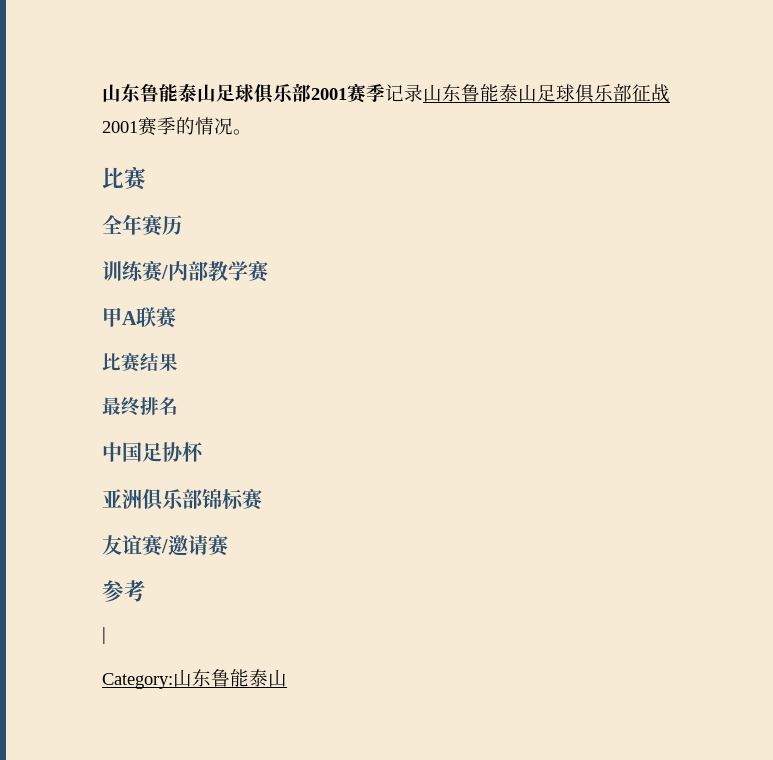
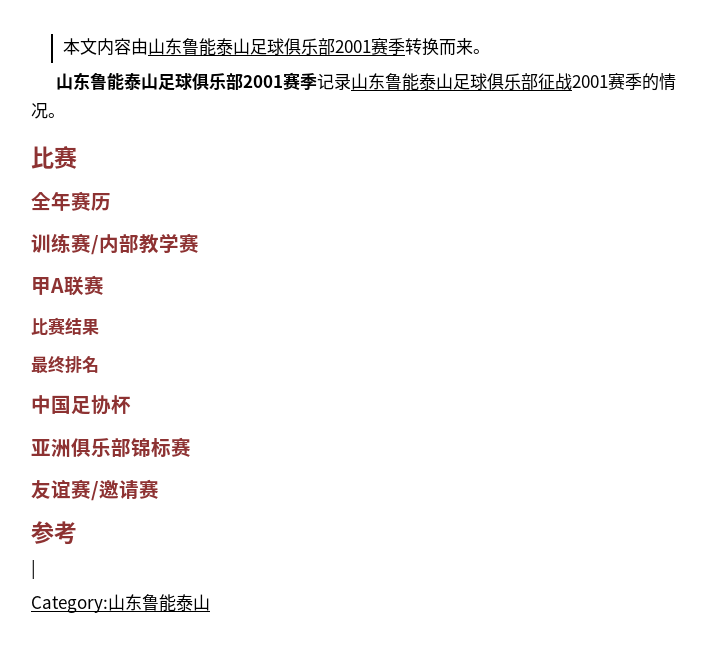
(102, 93) none -> [62,37,490,56] 本文内容由山东鲁能泰山足球俱乐部2001赛季转换而来。 //

